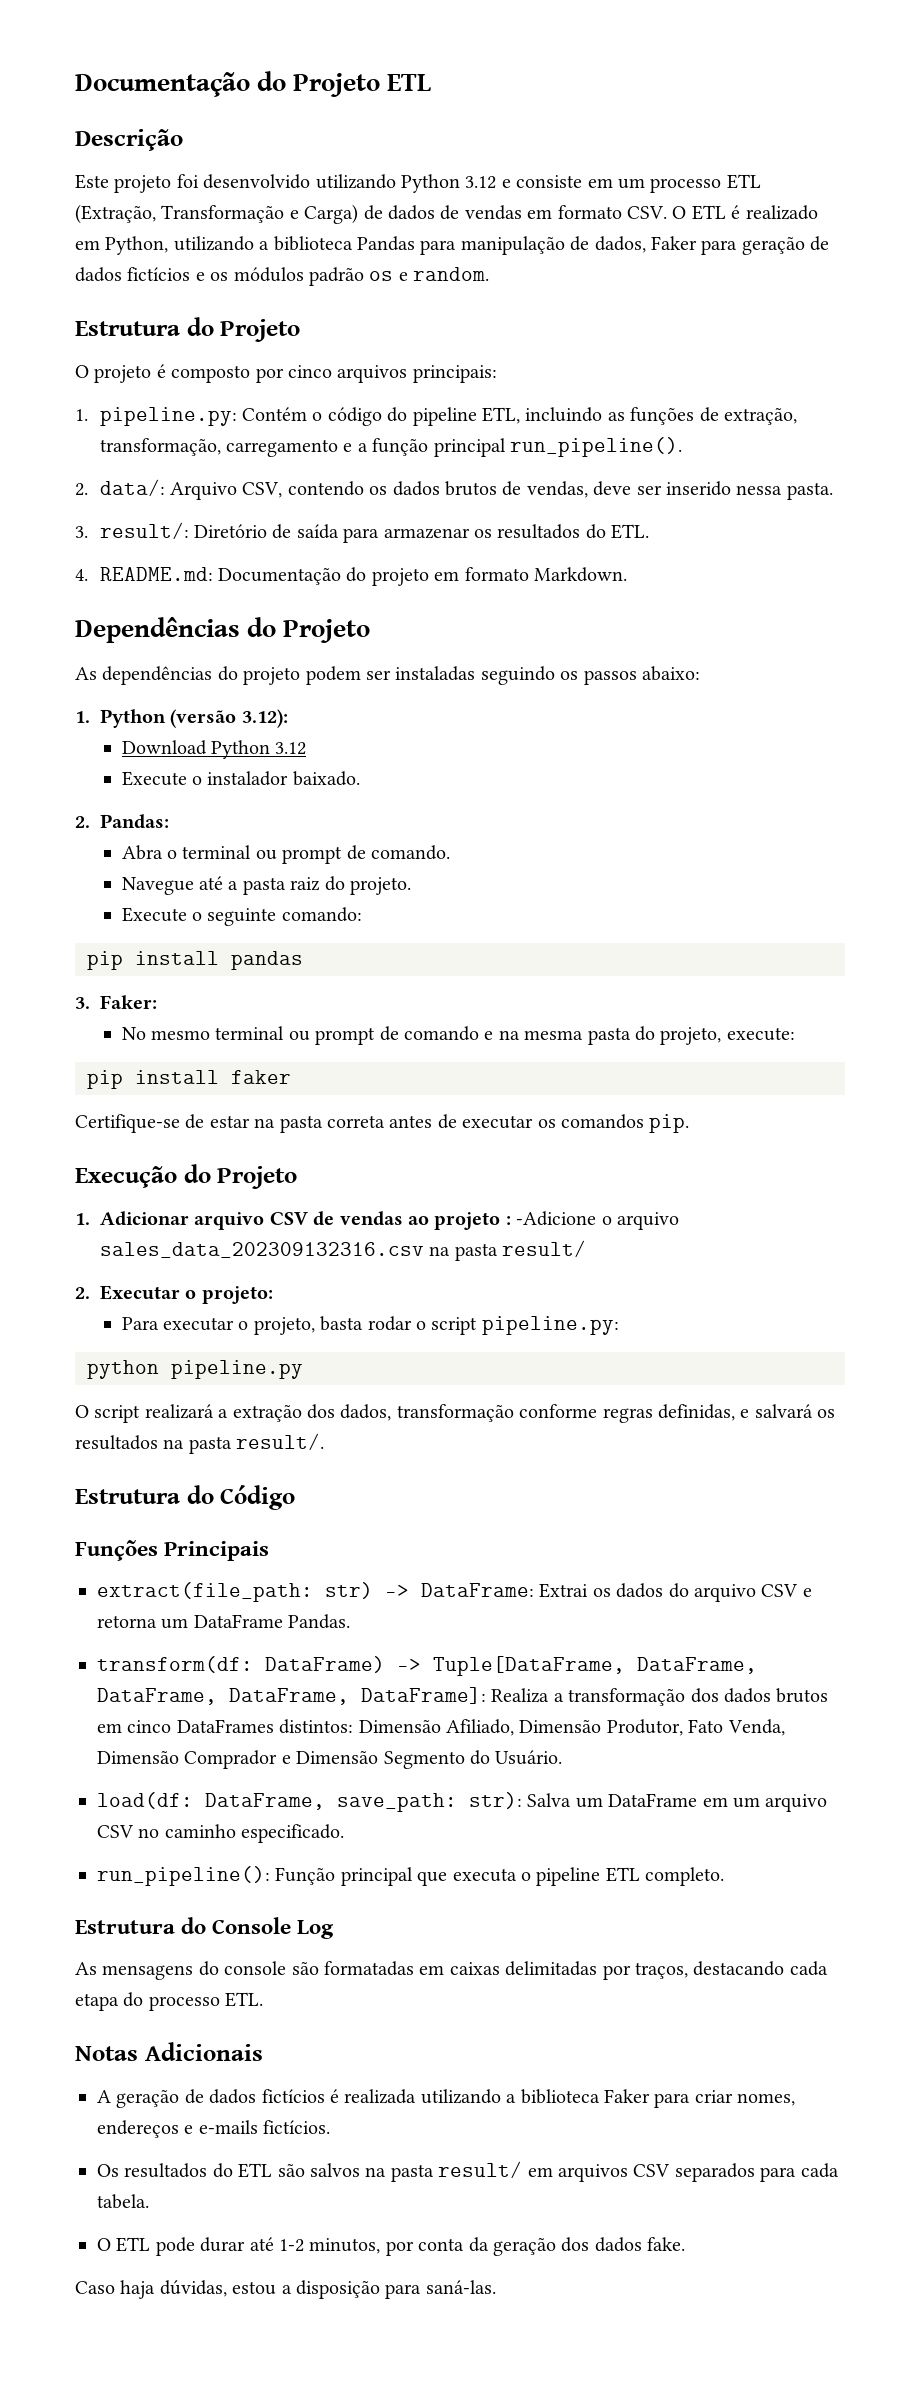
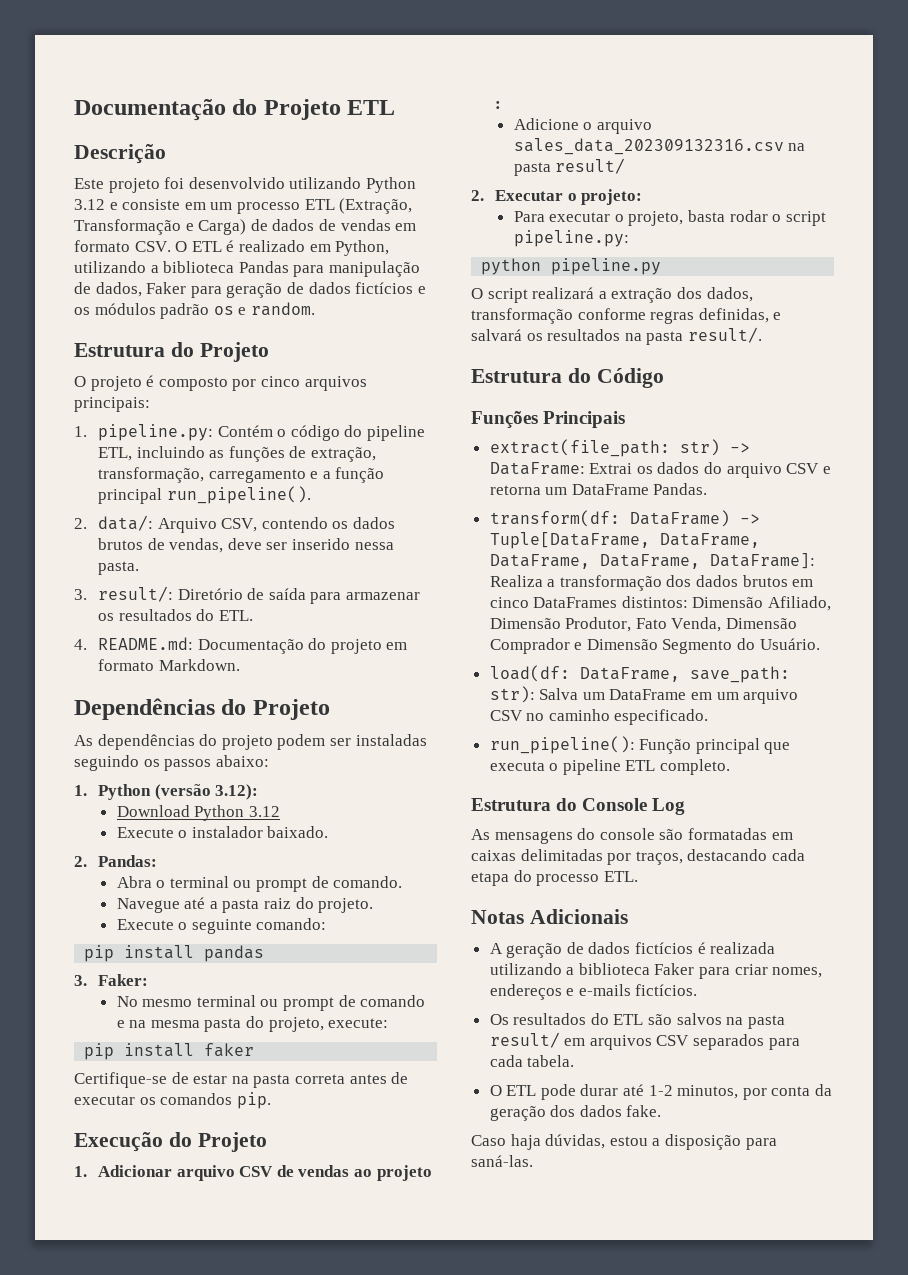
[516,1211,597,1226] -Adicione -> [513,118,579,130] // Adicione

